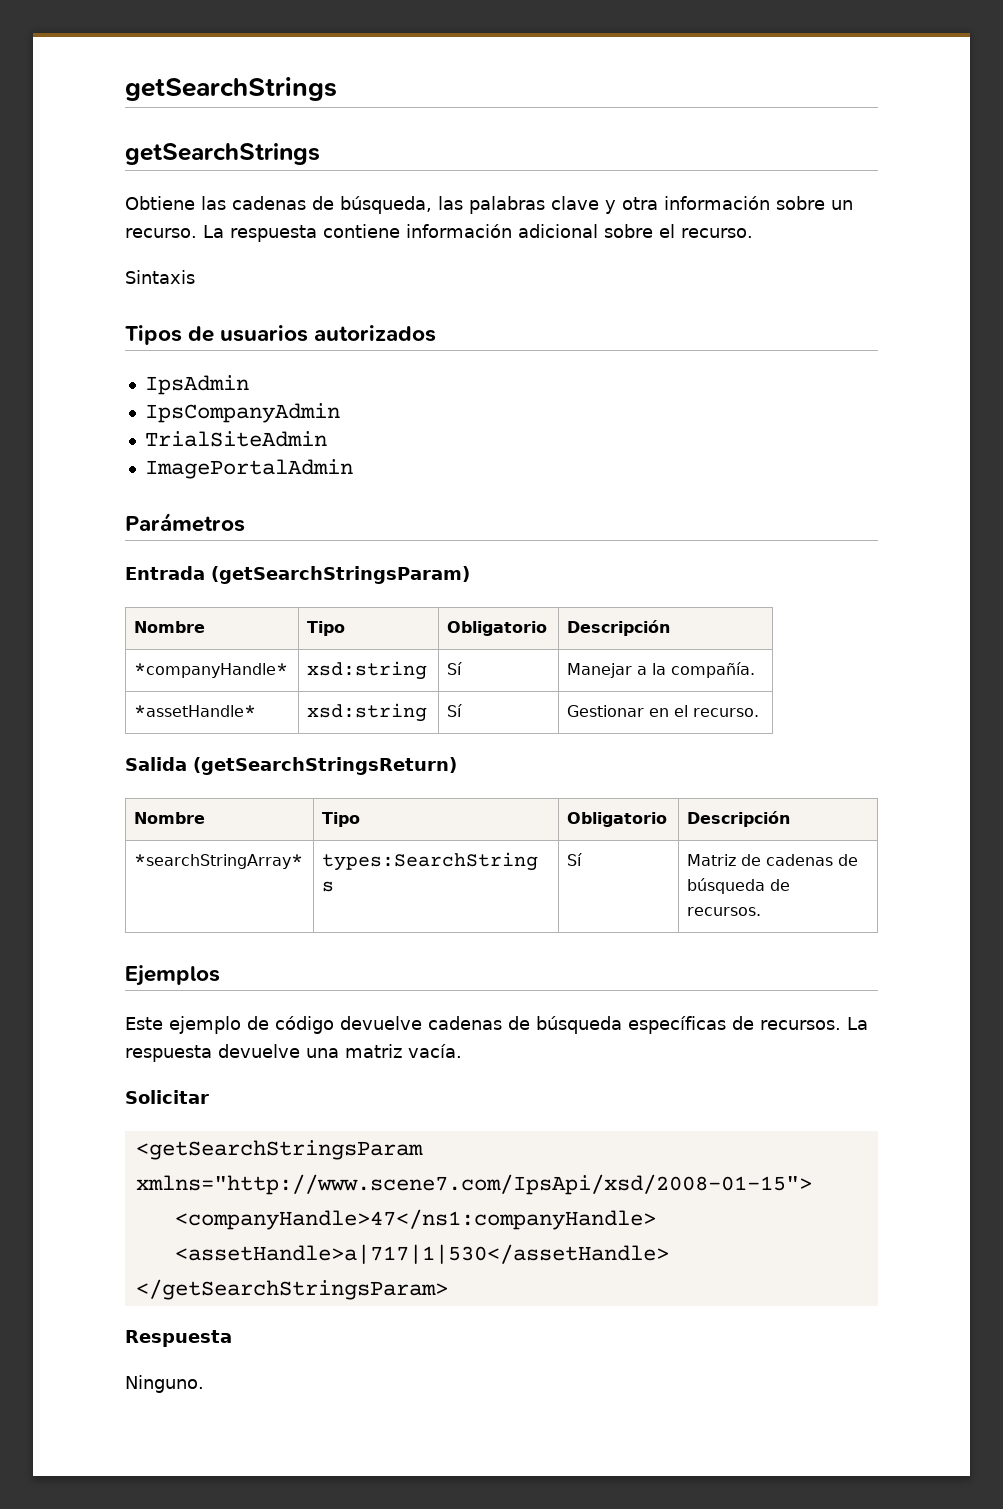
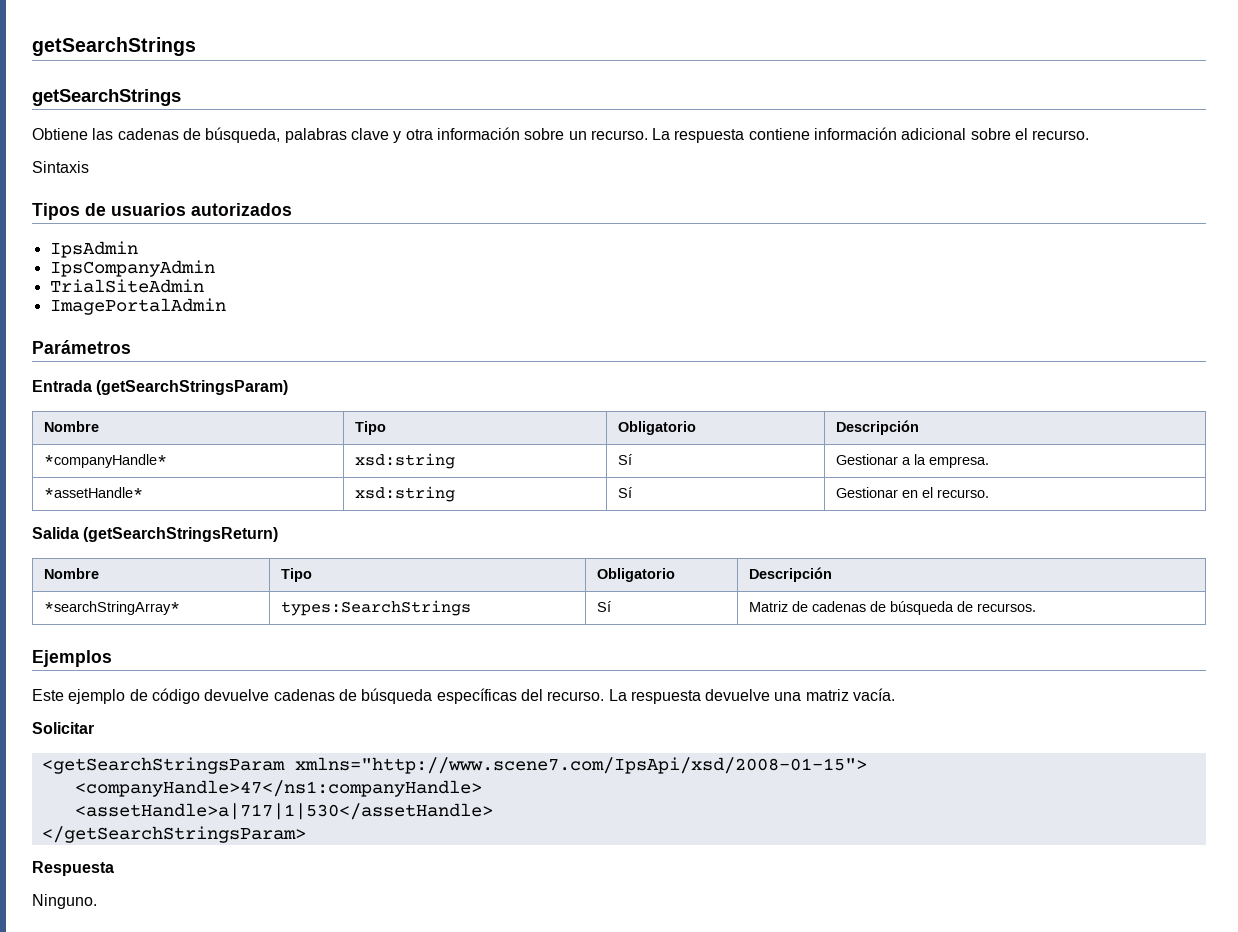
[438,196,463,210] las -> (281, 135) none
[567,663,633,678] Manejar -> [836,454,899,465] Gestionar
[671,662,756,678] compañía. -> [929,456,990,468] empresa.
[732,1016,841,1030] de recursos. -> [520,689,605,701] del recurso.

